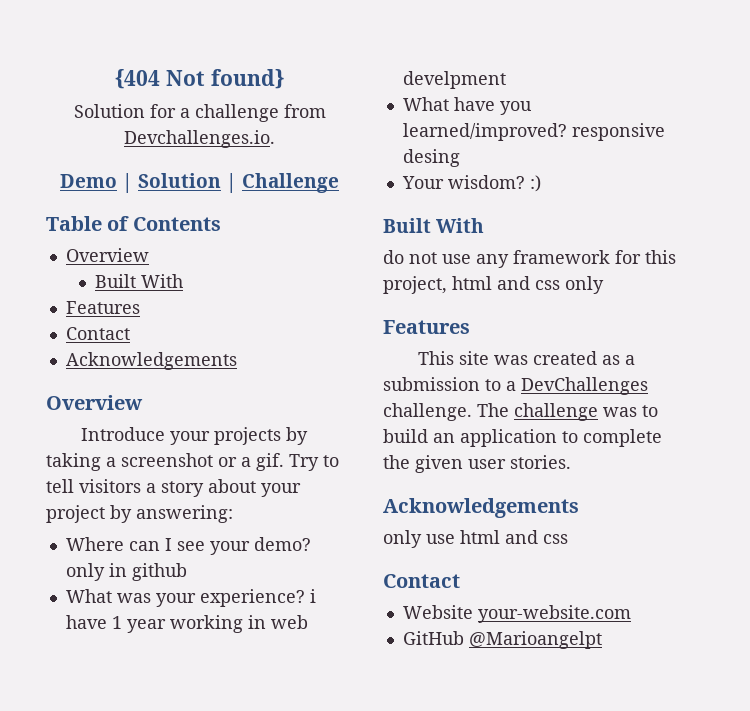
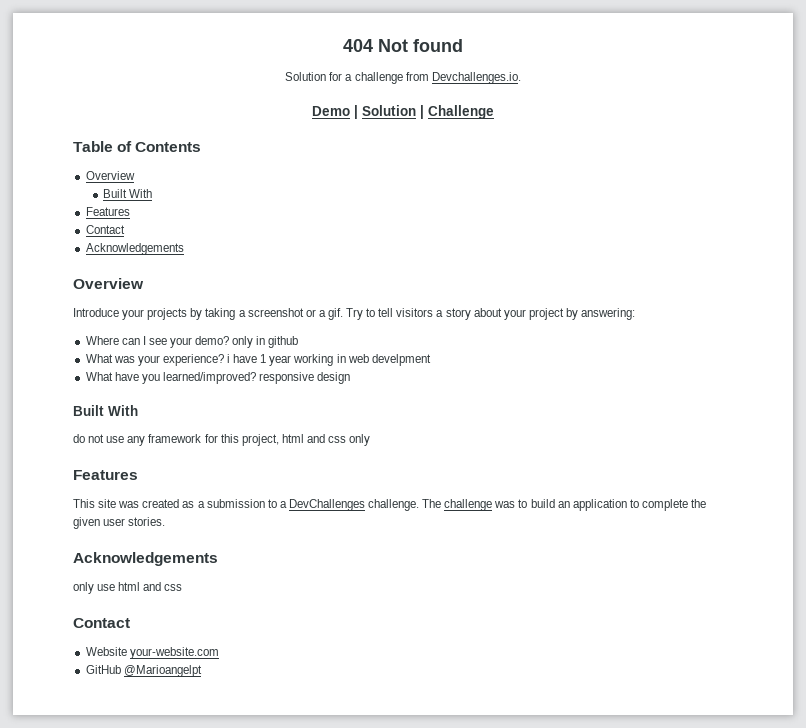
[115,69,284,89] {404 Not found} -> [343,39,463,52] 404 Not found
[402,149,460,167] [401,175,541,192] desing // Your wisdom? :) -> [317,372,351,384] design

